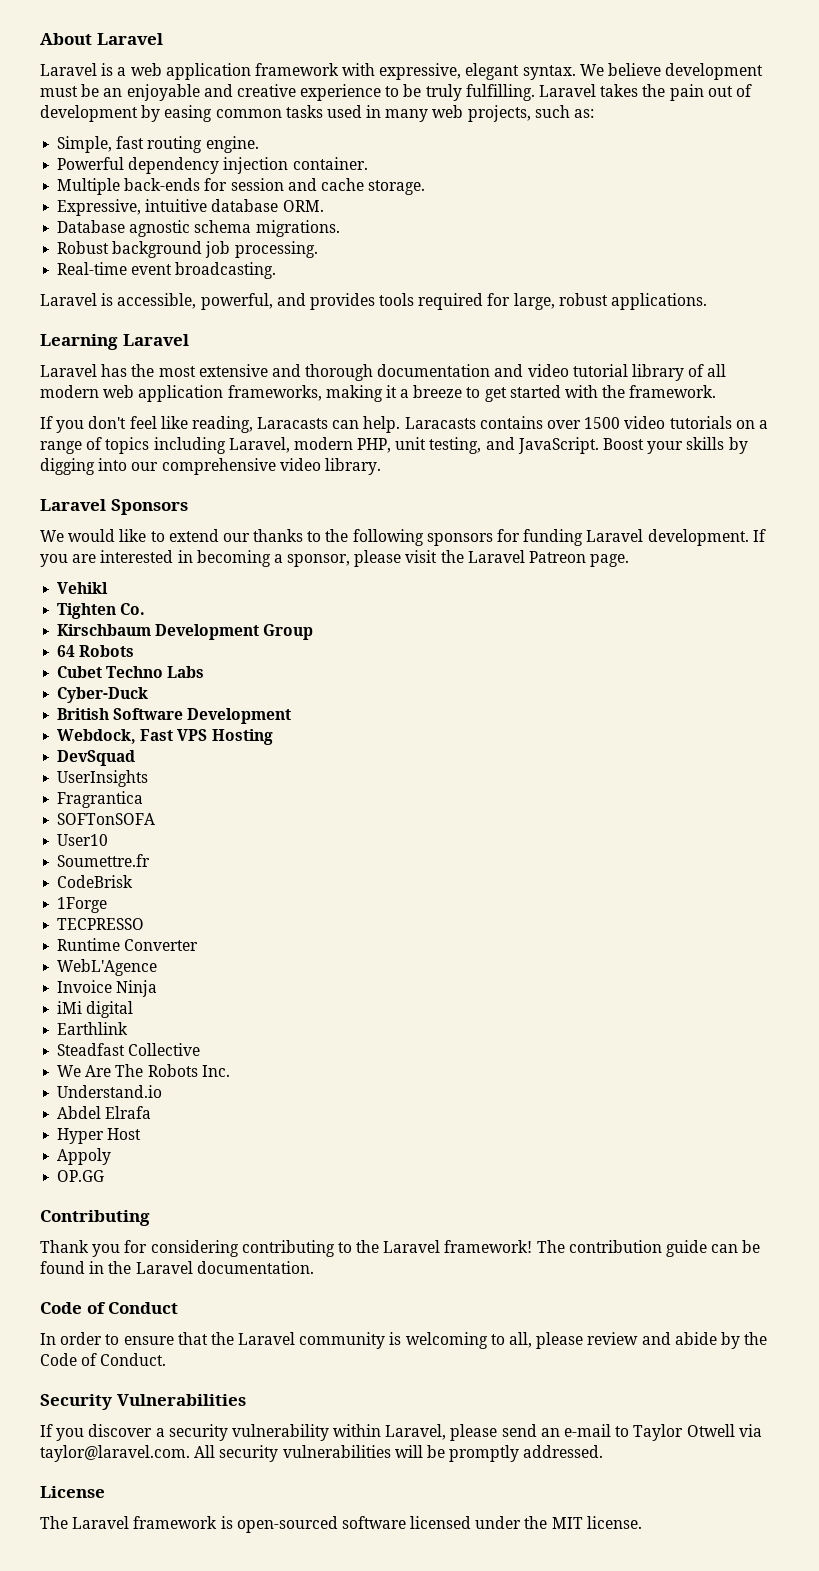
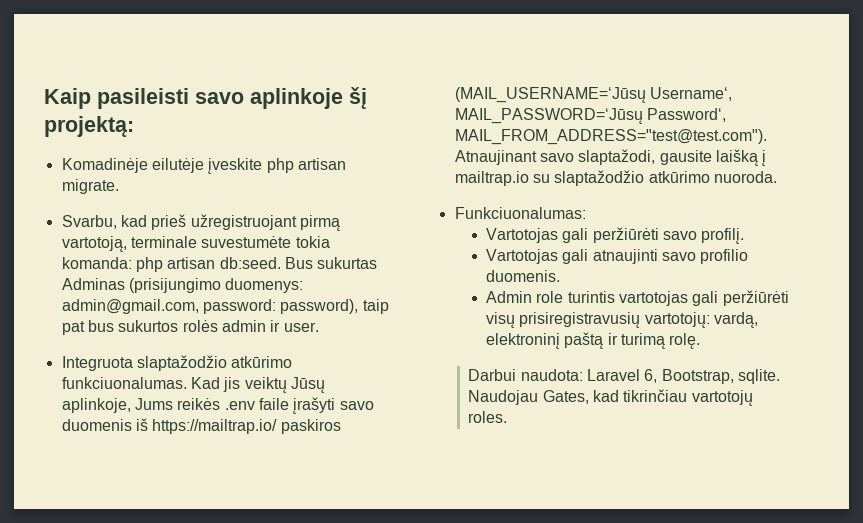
[40,33,163,45] [40,63,764,80] [40,84,752,101] [40,105,595,122] [57,136,259,153] [57,157,368,174] [57,178,426,195] [57,199,324,216] [57,220,340,237] [57,241,318,258] [57,262,277,279] [40,293,708,310] [40,334,189,350] [40,364,727,381] [40,385,717,402] [40,416,768,433] [40,437,748,454] [40,458,381,475] [40,499,188,515] [40,529,766,546] [40,550,630,567] [57,582,109,594] [57,603,146,619] [57,624,314,640] [57,645,135,657] [57,666,205,678] [57,687,149,703] [57,708,292,724] [57,729,273,745] [57,750,136,766] [57,770,149,787] [57,791,144,808] [57,813,156,825] [57,834,109,846] [57,854,151,867] [57,875,134,888] [57,897,108,913] [57,918,145,930] [57,938,199,951] [57,959,158,976] [57,980,158,997] [57,1001,134,1018] [57,1022,129,1035] [57,1043,201,1056] [57,1064,230,1077] [57,1085,163,1098] [57,1106,152,1119] [57,1128,142,1144] [57,1148,112,1165] [57,1170,105,1182] [40,1210,150,1226] [40,1240,761,1257] [40,1261,314,1274] [40,1302,179,1314] [40,1332,768,1349] [40,1353,167,1366] [40,1394,246,1410] [40,1424,762,1441] [40,1445,604,1462] [40,1486,105,1498] [40,1516,642,1533] About Laravel // Laravel is a web application framework with expressive, elegant syntax. We believe development must be an enjoyable and creative experience to be truly fulfilling. Laravel takes the pain out of development by easing common tasks used in many web projects, such as: // Simple, fast routing engine. // Powerful dependency injection container. // Multiple back-ends for session and cache storage. // Expressive, intuitive database ORM. // Database agnostic schema migrations. // Robust background job processing. // Real-time event broadcasting. // Laravel is accessible, powerful, and provides tools required for large, robust applications. // Learning Laravel // Laravel has the most extensive and thorough documentation and video tutorial library of all modern web application frameworks, making it a breeze to get started with the framework. // If you don't feel like reading, Laracasts can help. Laracasts contains over 1500 video tutorials on a range of topics including Laravel, modern PHP, unit testing, and JavaScript. Boost your skills by digging into our comprehensive video library. // Laravel Sponsors // We would like to extend our thanks to the following sponsors for funding Laravel development. If you are interested in becoming a sponsor, please visit the Laravel Patreon page. // Vehikl // Tighten Co. // Kirschbaum Development Group // 64 Robots // Cubet Techno Labs // Cyber-Duck // British Software Development // Webdock, Fast VPS Hosting // DevSquad // UserInsights // Fragrantica // SOFTonSOFA // User10 // Soumettre.fr // CodeBrisk // 1Forge // TECPRESSO // Runtime Converter // WebL'Agence // Invoice Ninja // iMi digital // Earthlink // Steadfast Collective // We Are The Robots Inc. // Understand.io // Abdel Elrafa // Hyper Host // Appoly // OP.GG // Contributing // Thank you for considering contributing to the Laravel framework! The contribution guide can be found in the Laravel documentation. // Code of Conduct // In order to ensure that the Laravel community is welcoming to all, please review and abide by the Code of Conduct. // Security Vulnerabilities // If you discover a security vulnerability within Laravel, please send an e-mail to Taylor Otwell via taylor@laravel.com. All security vulnerabilities will be promptly addressed. // License // The Laravel framework is open-sourced software licensed under the MIT license. -> [44,87,367,109] [44,116,134,137] [61,158,346,174] [61,179,119,194] [61,214,340,231] [61,236,330,252] [61,257,378,272] [61,278,304,293] [61,299,389,314] [61,320,319,335] [61,355,293,371] [61,377,325,393] [61,397,374,414] [61,418,341,434] [454,87,732,103] [454,108,726,124] [454,129,767,145] [454,149,767,166] [454,170,777,186] [454,207,586,219] [485,227,745,244] [485,249,749,264] [485,270,560,282] [485,290,789,306] [485,312,758,328] [485,332,701,349] [468,369,780,384] [468,389,753,406] [468,411,508,423] Kaip pasileisti savo aplinkoje šį projektą: // Komadinėje eilutėje įveskite php artisan migrate. // Svarbu, kad prieš užregistruojant pirmą vartotoją, terminale suvestumėte tokia komanda: php artisan db:seed. Bus sukurtas Adminas (prisijungimo duomenys: admin@gmail.com, password: password), taip pat bus sukurtos rolės admin ir user. // Integruota slaptažodžio atkūrimo funkciuonalumas. Kad jis veiktų Jūsų aplinkoje, Jums reikės .env faile įrašyti savo duomenis iš https://mailtrap.io/ paskiros (MAIL_USERNAME=‘Jūsų Username‘, MAIL_PASSWORD=‘Jūsų Password‘, MAIL_FROM_ADDRESS="test@test.com"). Atnaujinant savo slaptažodi, gausite laišką į mailtrap.io su slaptažodžio atkūrimo nuoroda. // Funkciuonalumas: // Vartotojas gali peržiūrėti savo profilį. // Vartotojas gali atnaujinti savo profilio duomenis. // Admin role turintis vartotojas gali peržiūrėti visų prisiregistravusių vartotojų: vardą, elektroninį paštą ir turimą rolę. // Darbui naudota: Laravel 6, Bootstrap, sqlite. Naudojau Gates, kad tikrinčiau vartotojų roles.

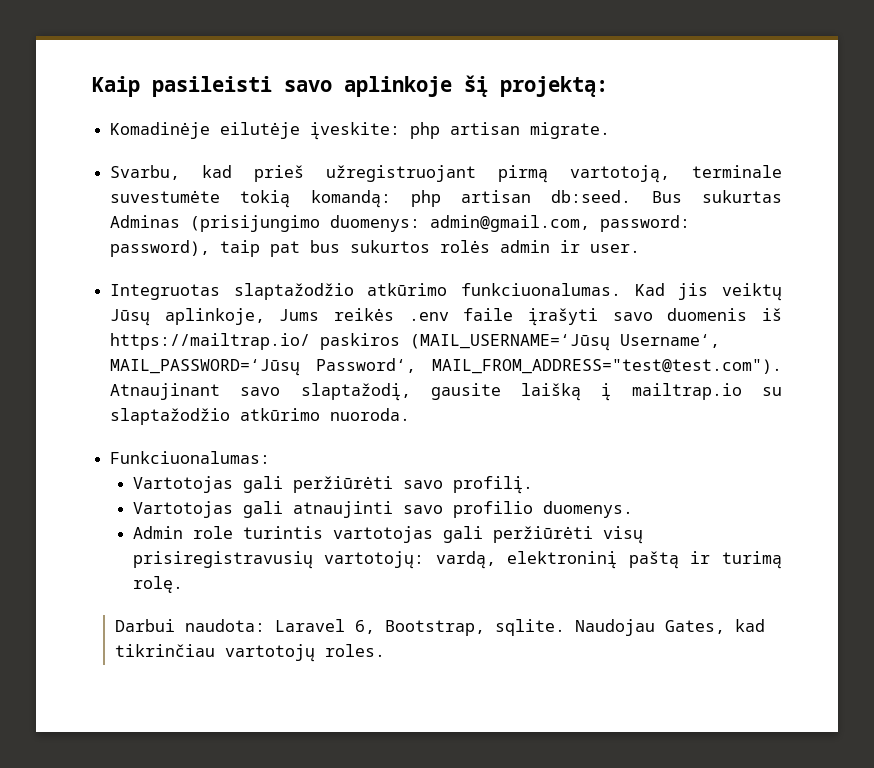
[208,158,263,174] įveskite -> [310,122,401,140] įveskite:
[295,236,330,248] [61,257,132,269] tokia komanda: -> [240,190,391,208] tokią komandą:
[61,356,133,371] Integruota -> [110,284,221,300] Integruotas
[578,149,656,165] slaptažodi, -> [300,383,411,401] slaptažodį,
[485,270,560,282] duomenis. -> [542,501,633,518] duomenys.

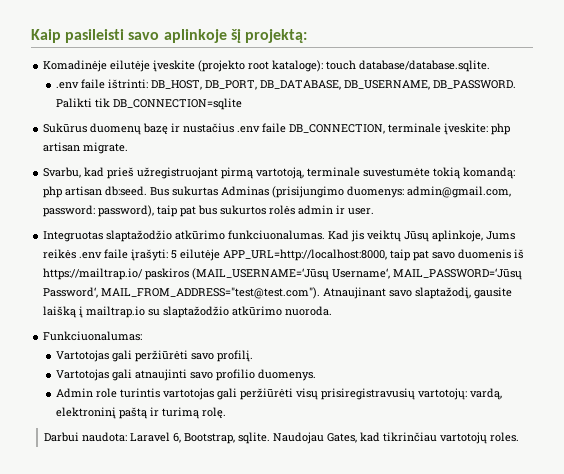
(301, 130) none -> [153,60,491,72] [55,79,516,90] [55,98,242,110] [43,123,442,135] įveskite (projekto root kataloge): touch database/database.sqlite. // .env faile ištrinti: DB_HOST, DB_PORT, DB_DATABASE, DB_USERNAME, DB_PASSWORD. Palikti tik DB_CONNECTION=sqlite // Sukūrus duomenų bazę ir nustačius .env faile DB_CONNECTION, terminale
[528,308,599,326] įrašyti -> [131,249,430,261] įrašyti: 5 eilutėje APP_URL=http://localhost:8000, taip pat

